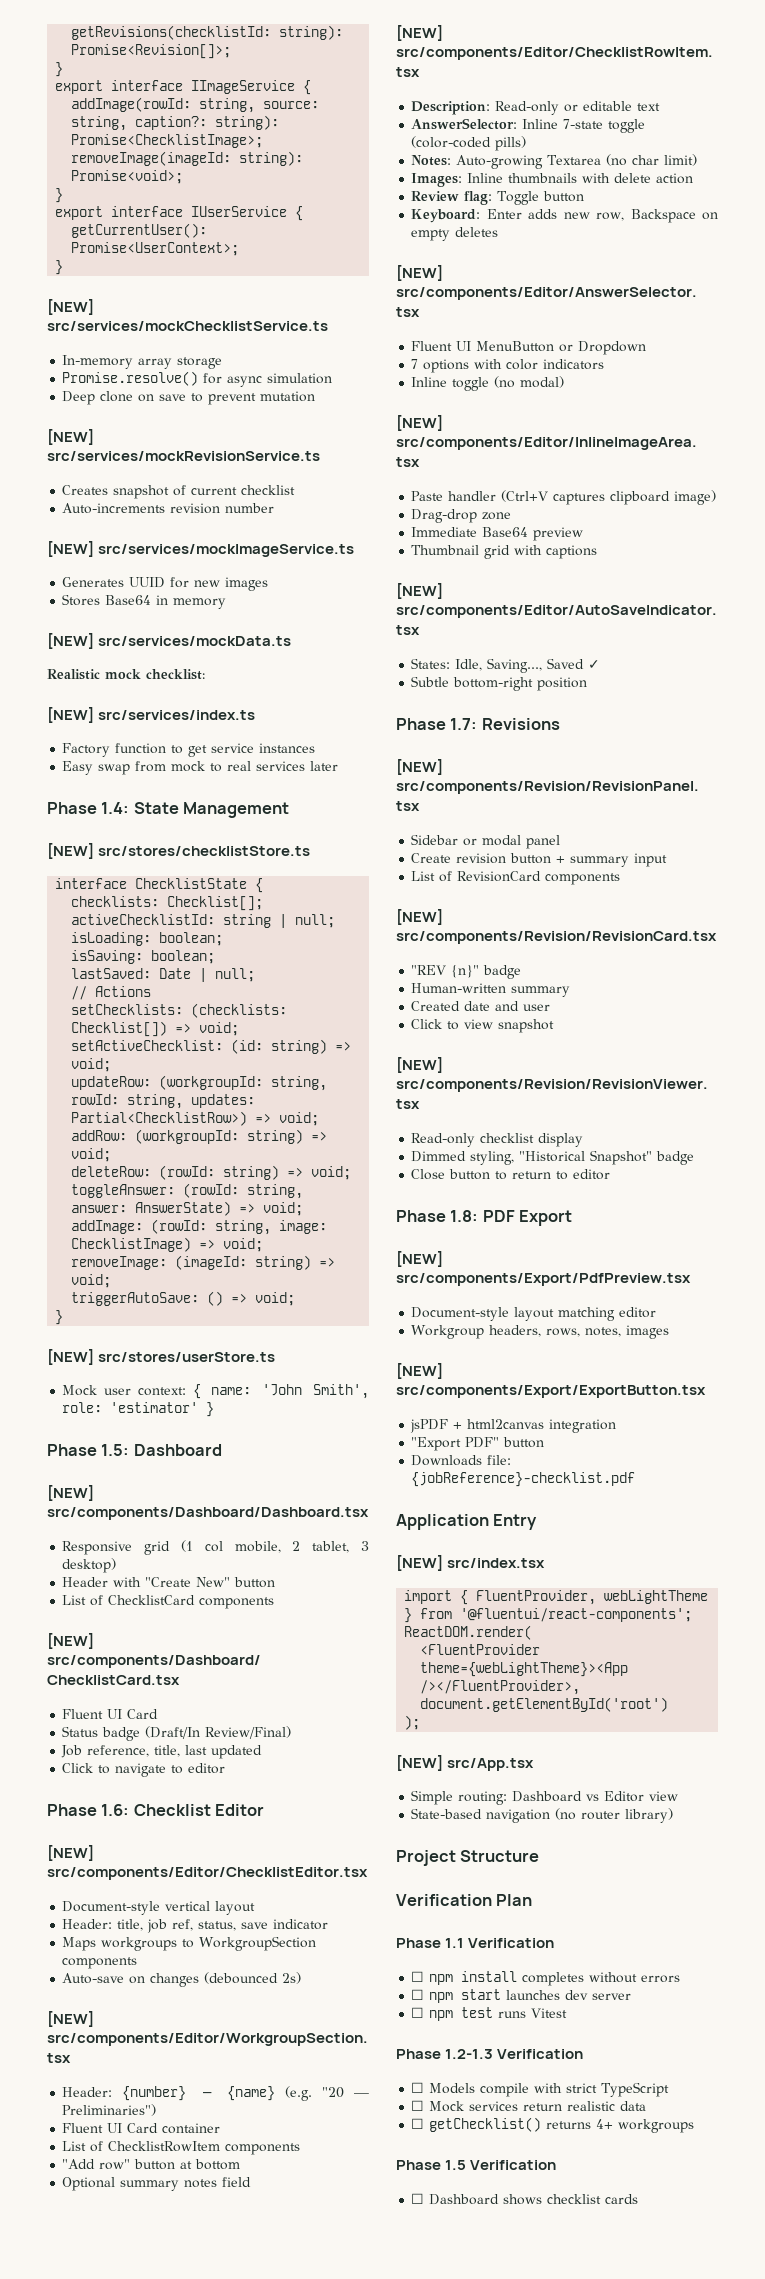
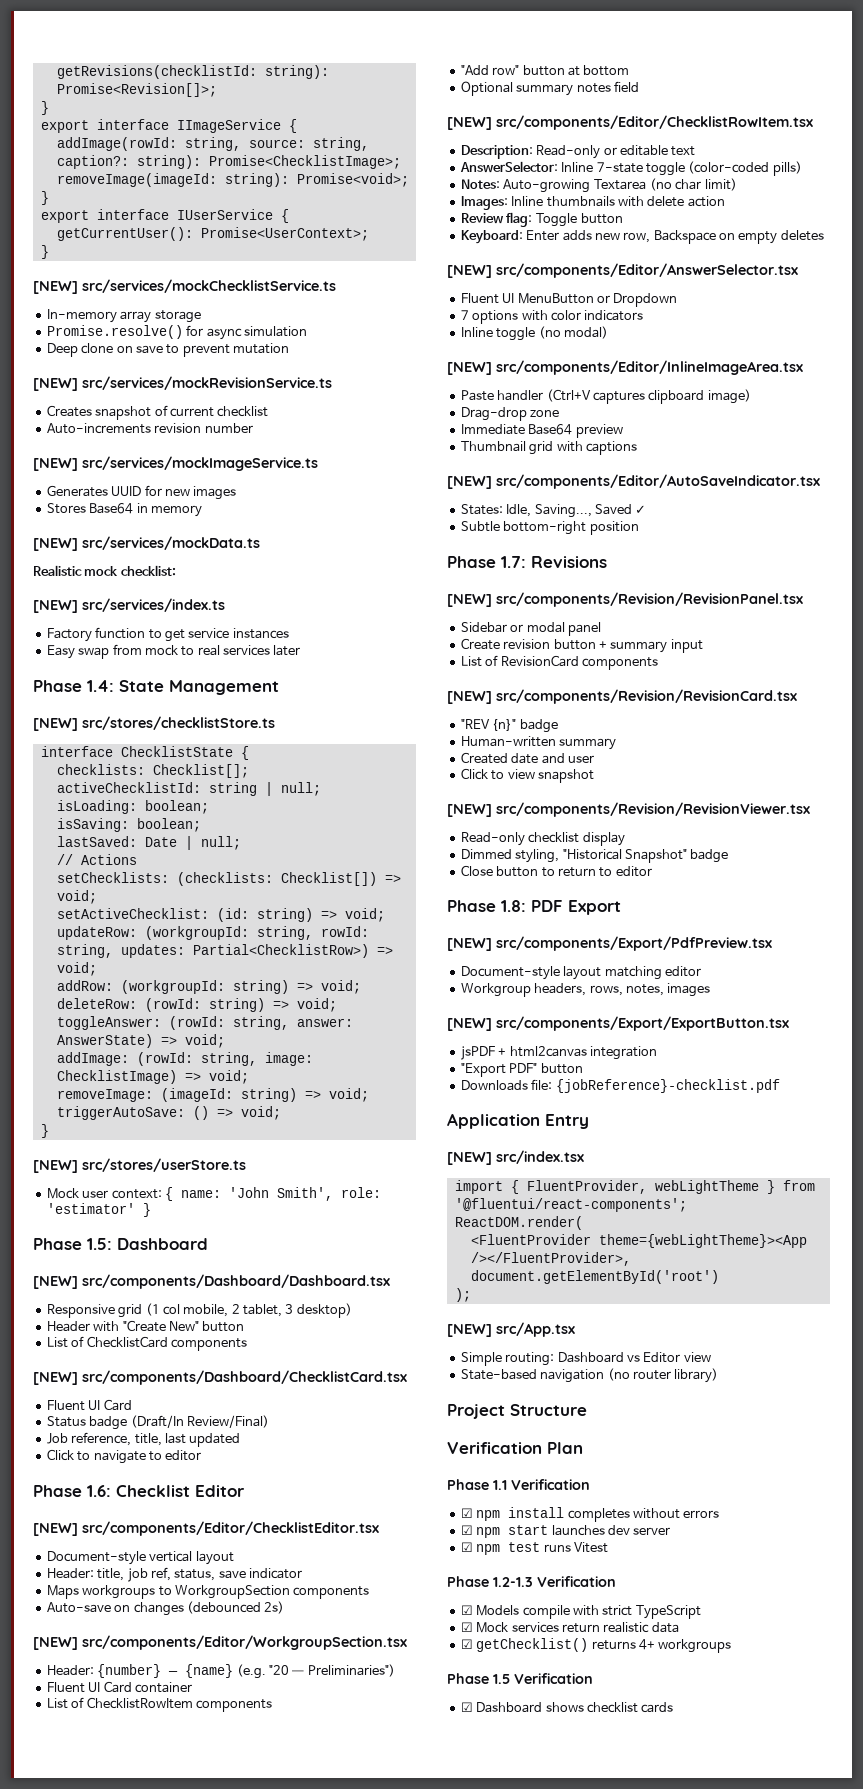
[411,1971,425,1982] ☐ -> [460,1508,473,1518] ☑
[411,1989,425,2000] ☐ -> [460,1525,473,1535] ☑
[411,2007,425,2018] ☐ -> [460,1542,473,1552] ☑
[411,2082,425,2093] ☐ -> [460,1605,473,1615] ☑
[411,2100,425,2111] ☐ -> [460,1622,473,1632] ☑
[411,2118,425,2129] ☐ -> [460,1639,473,1649] ☑
[411,2193,425,2204] ☐ -> [460,1702,473,1712] ☑

